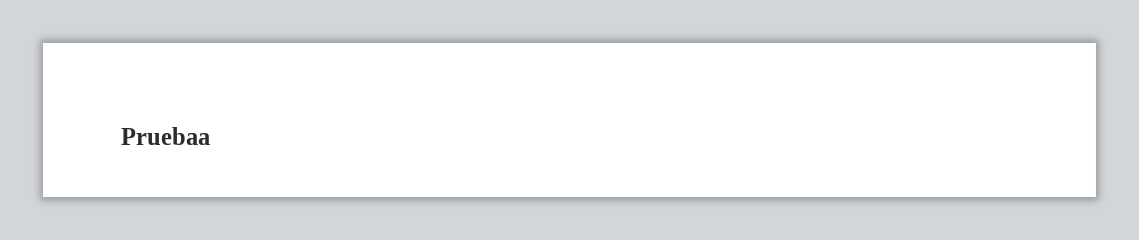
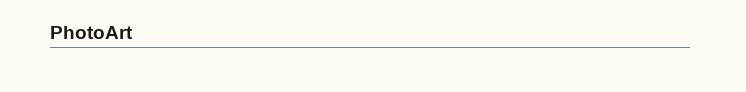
[121,127,210,145] Pruebaa -> [50,26,133,39] PhotoArt

